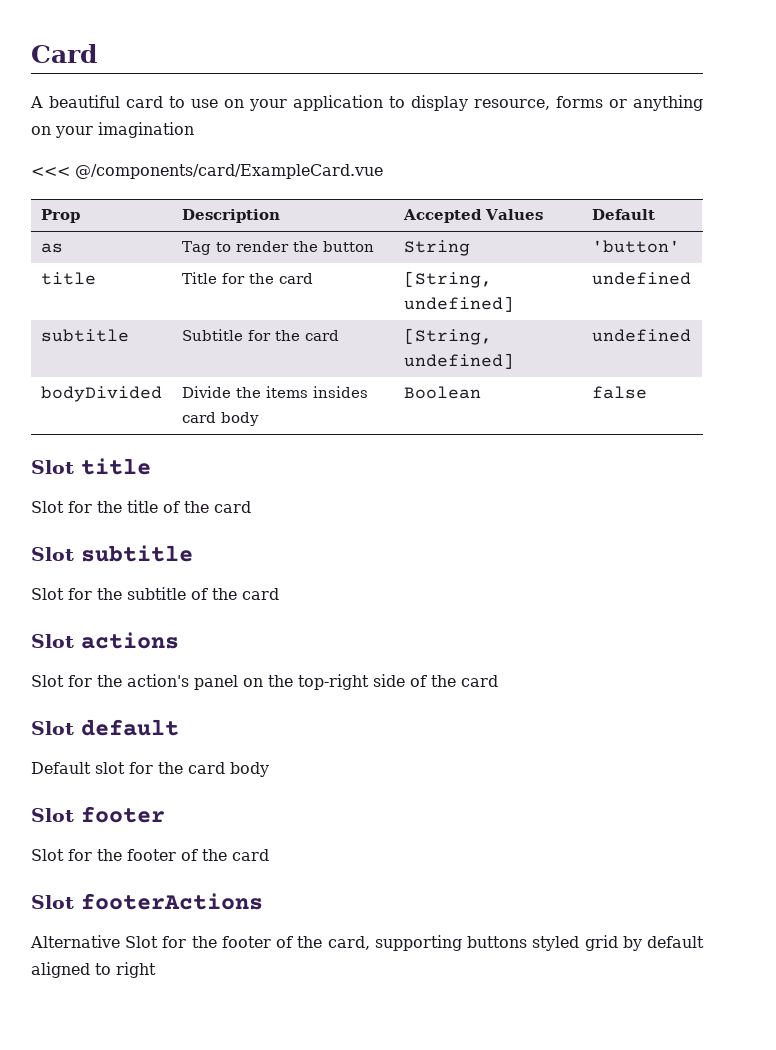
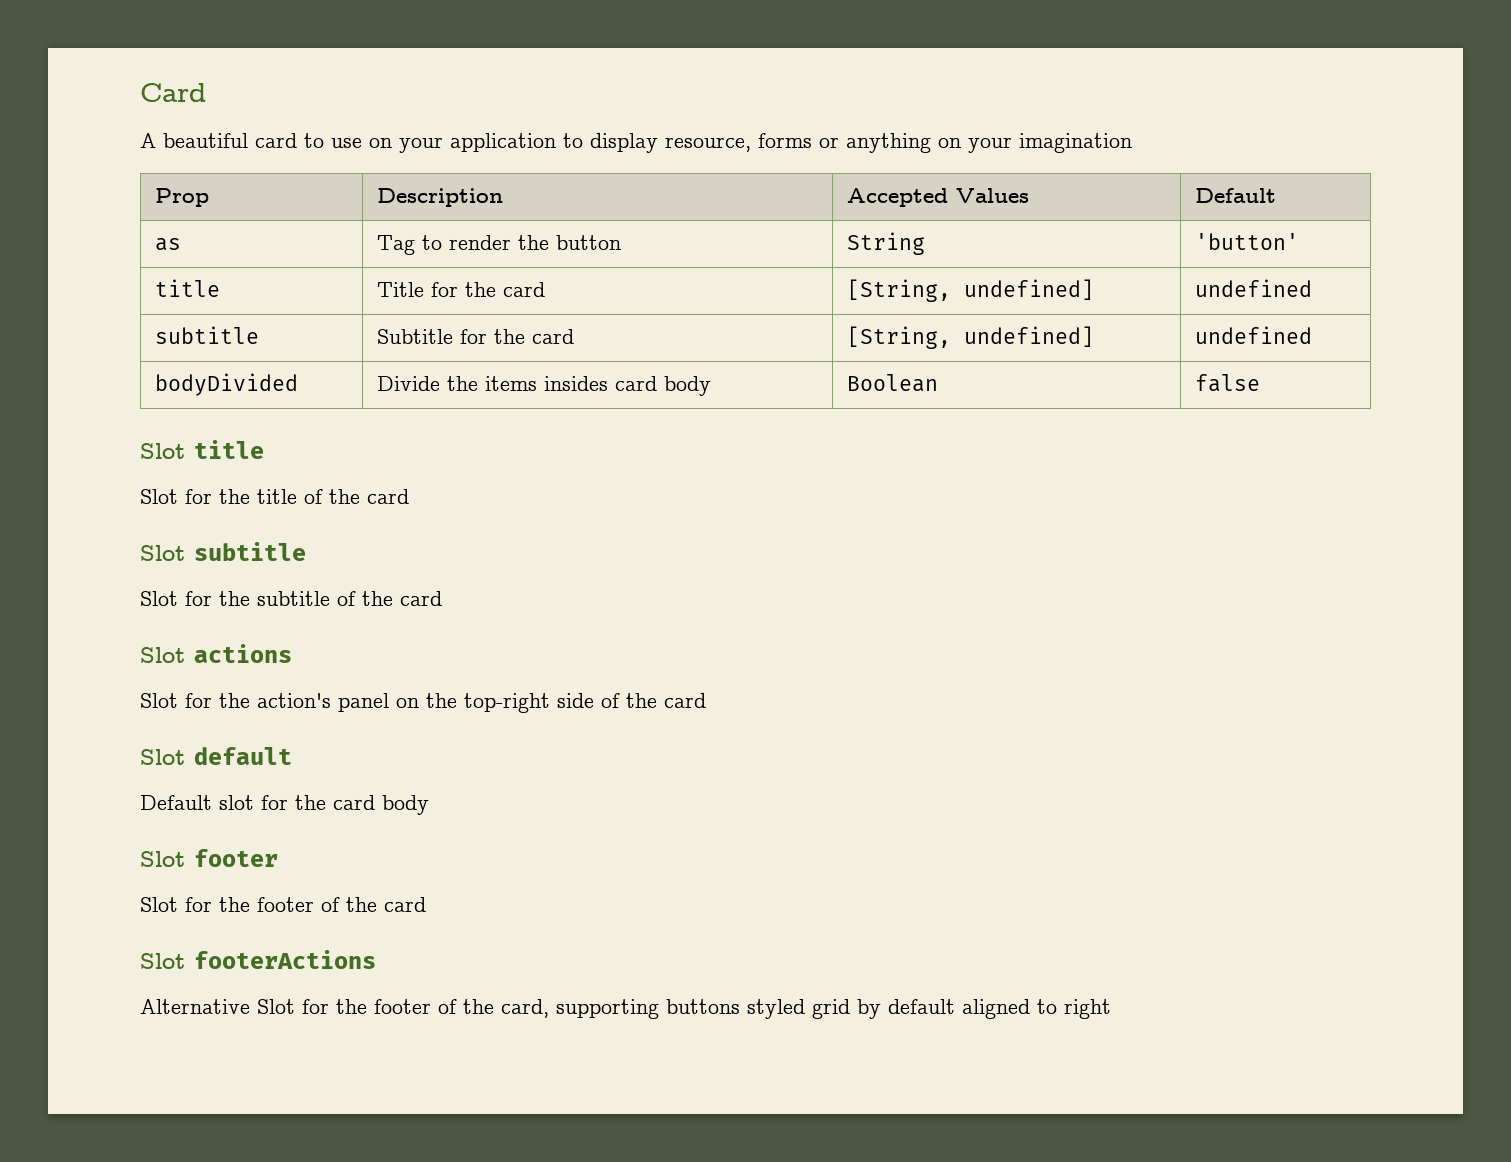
[31,164,383,179] // <<< @/components/card/ExampleCard.vue -> (1132, 143) none

